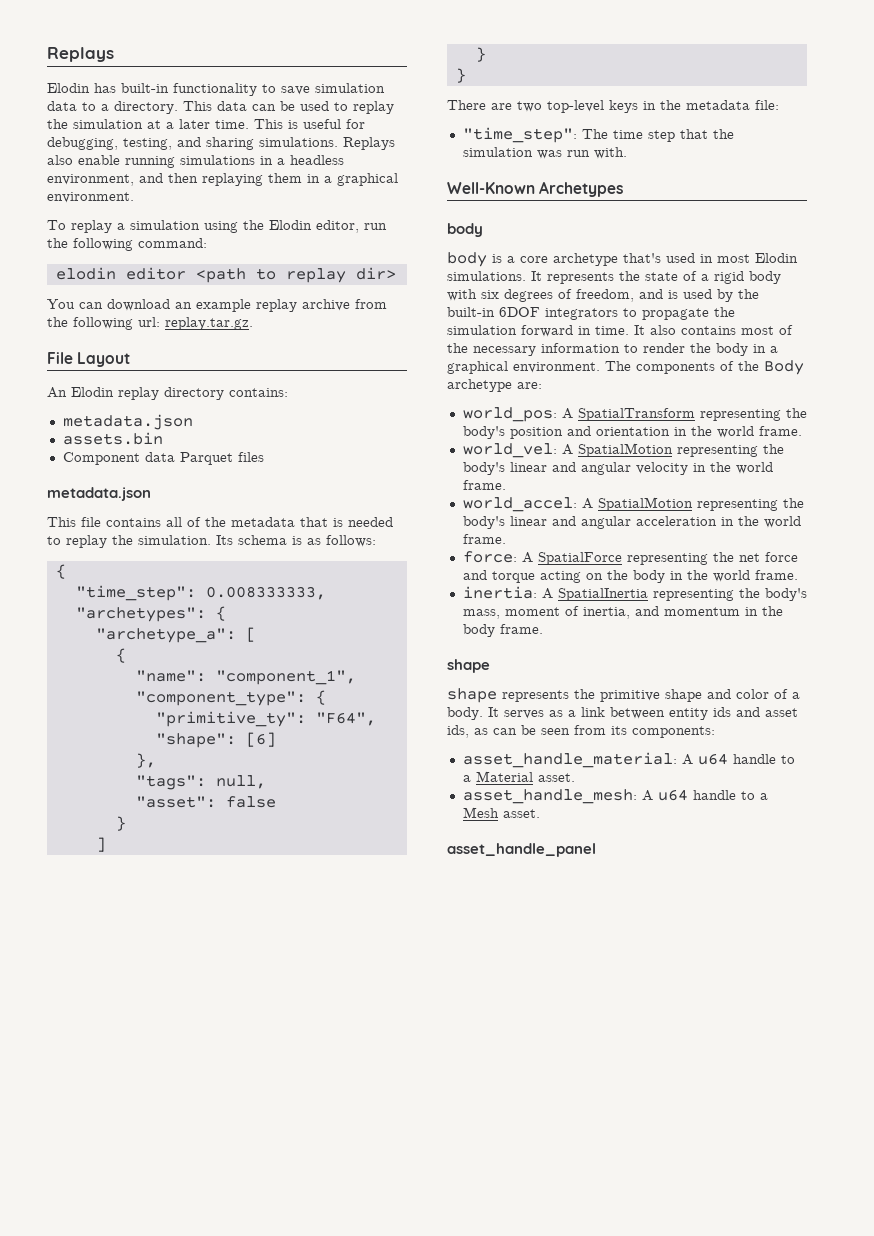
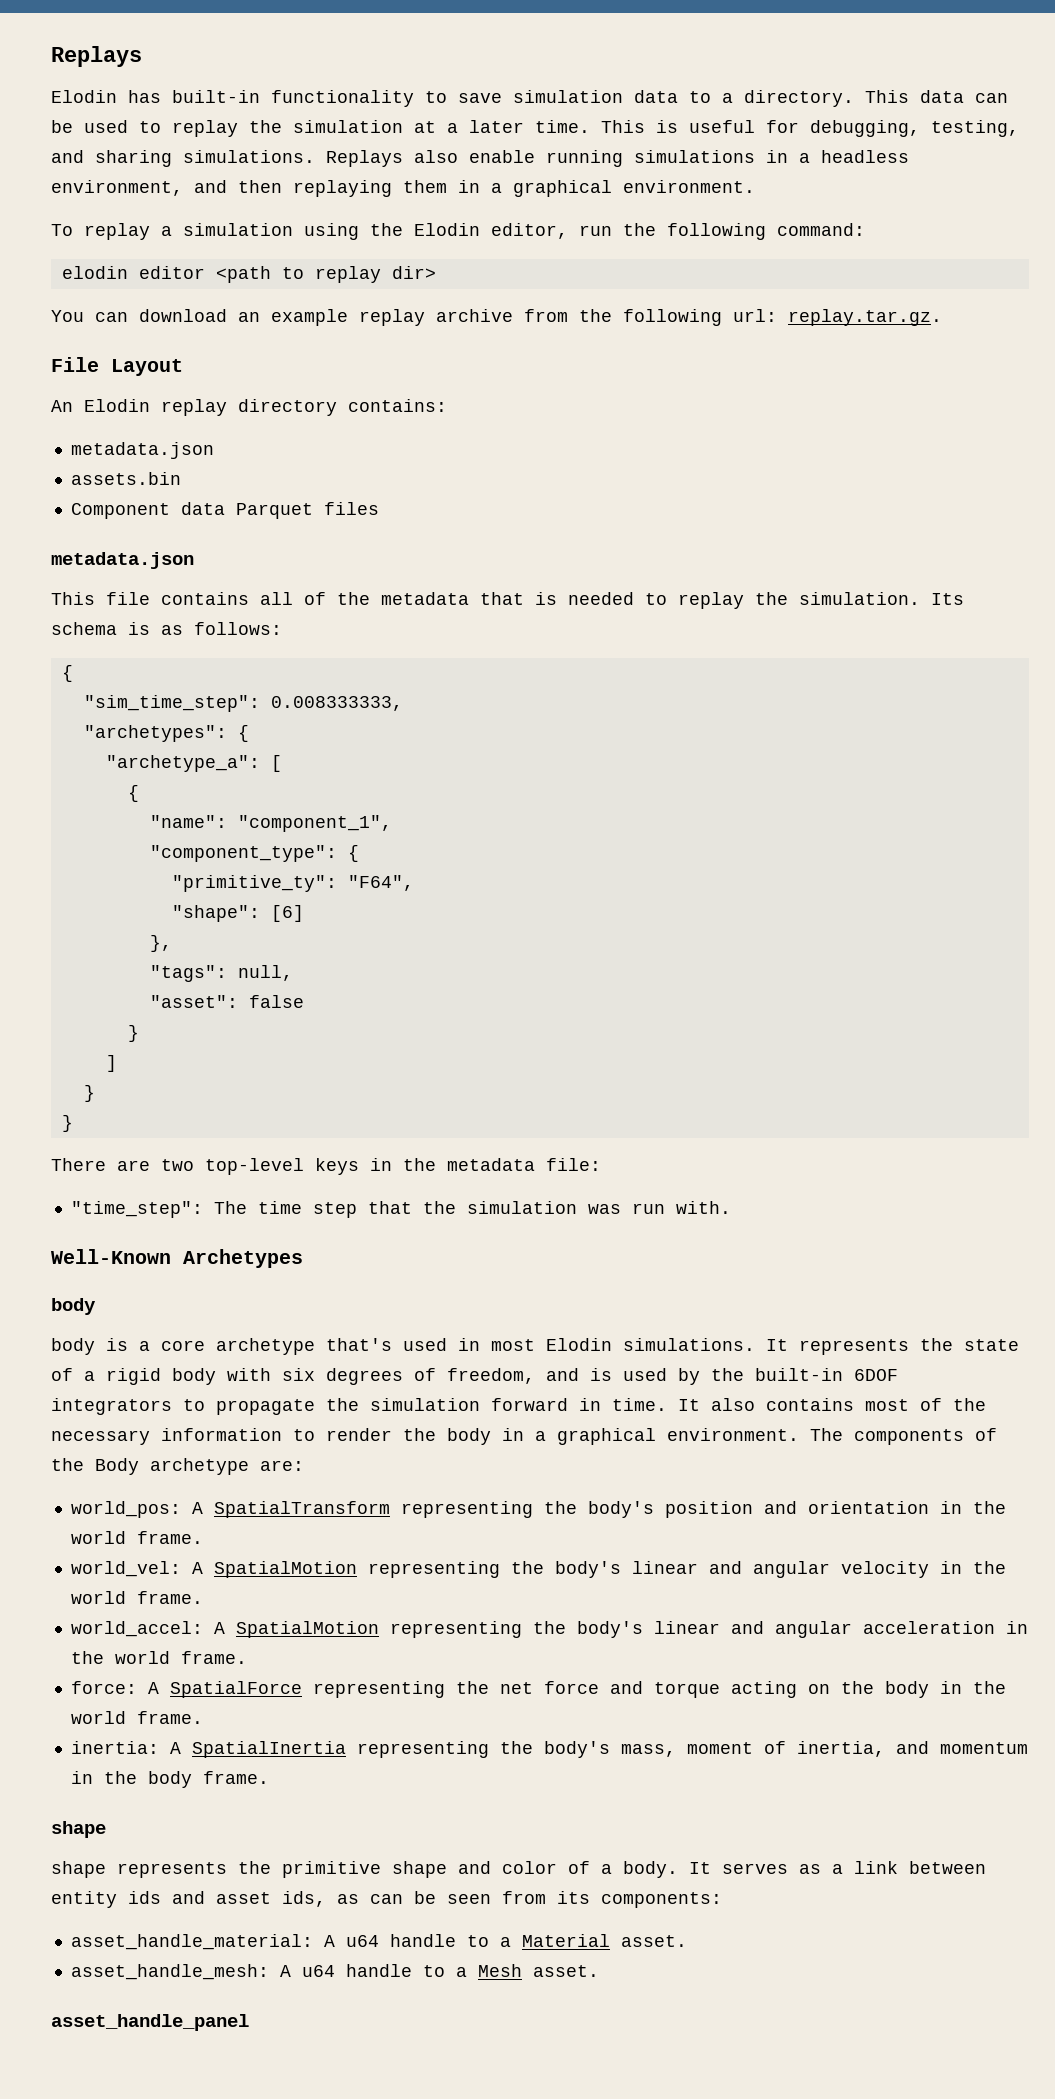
[75,585,196,601] "time_step": -> [83,695,260,712] "sim_time_step":

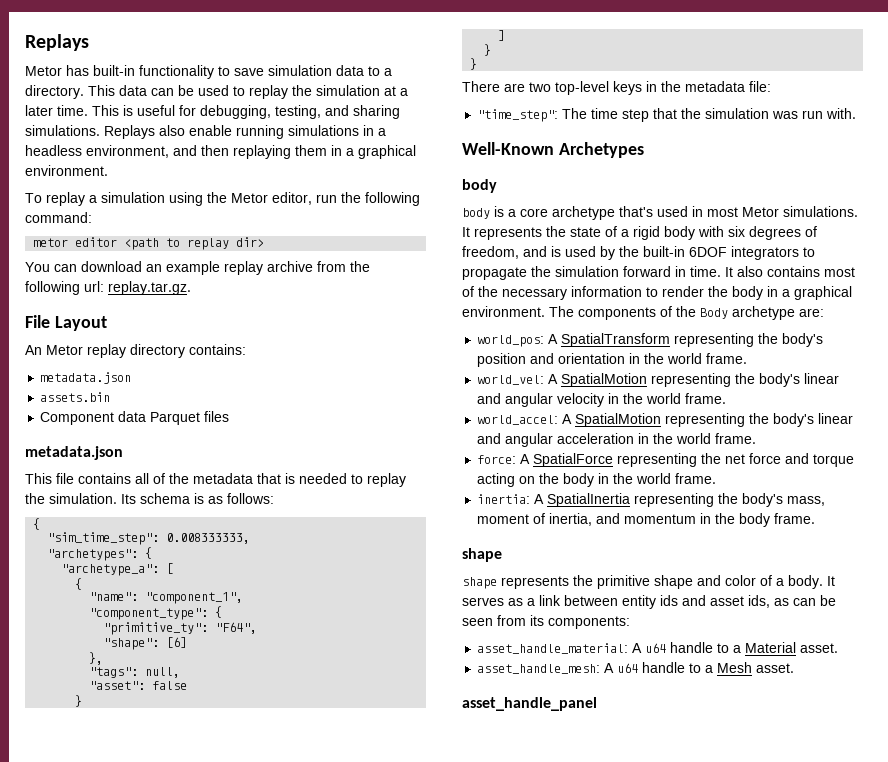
[51,90,117,103] Elodin -> [25,66,62,76] Metor
[414,223,480,236] Elodin -> [231,193,268,203] Metor
[61,266,128,279] elodin -> [33,238,69,247] metor
[84,399,150,412] Elodin -> [46,345,83,355] Metor
[546,1338,612,1351] Elodin -> [742,207,779,217] Metor

